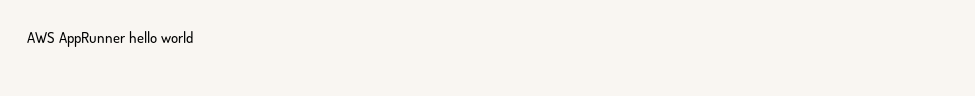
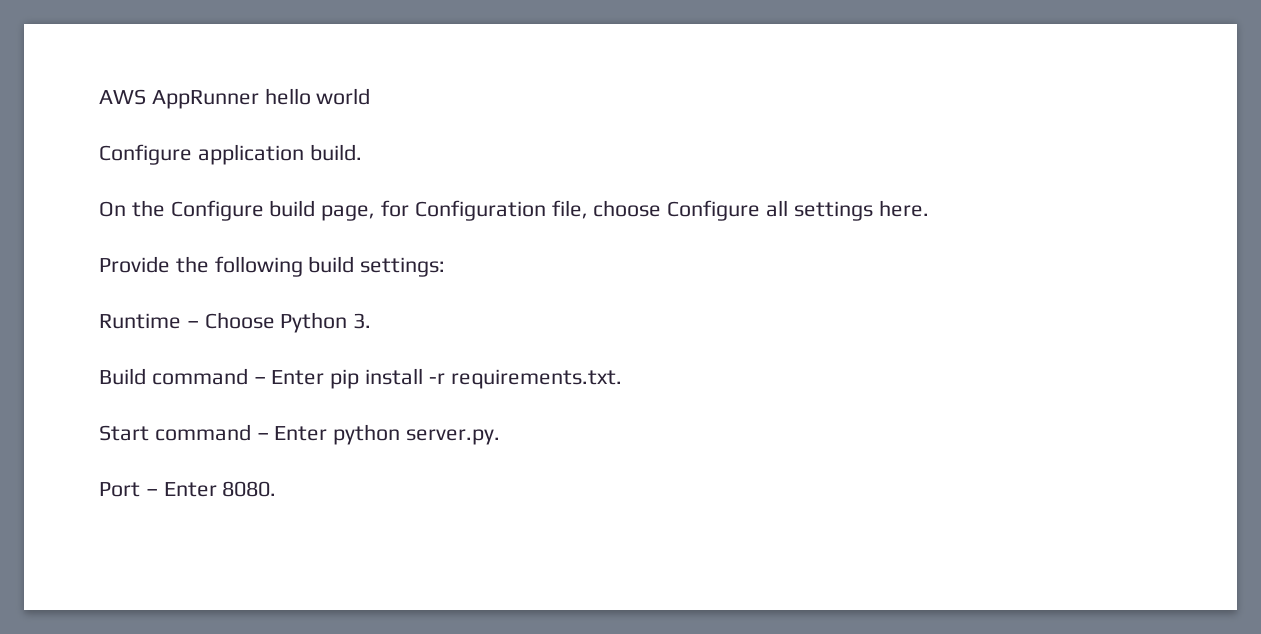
(194, 37) none -> [99,144,362,165] [99,200,929,221] [99,256,446,277] [99,312,372,333] [99,368,622,389] [99,424,501,445] [99,481,277,497] // Configure application build. // On the Configure build page, for Configuration file, choose Configure all settings here. // Provide the following build settings: // Runtime – Choose Python 3. // Build command – Enter pip install -r requirements.txt. // Start command – Enter python server.py. // Port – Enter 8080.

